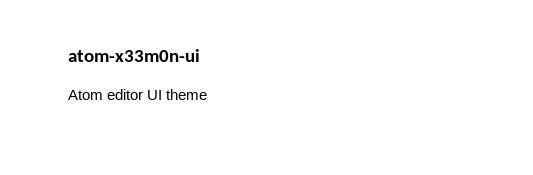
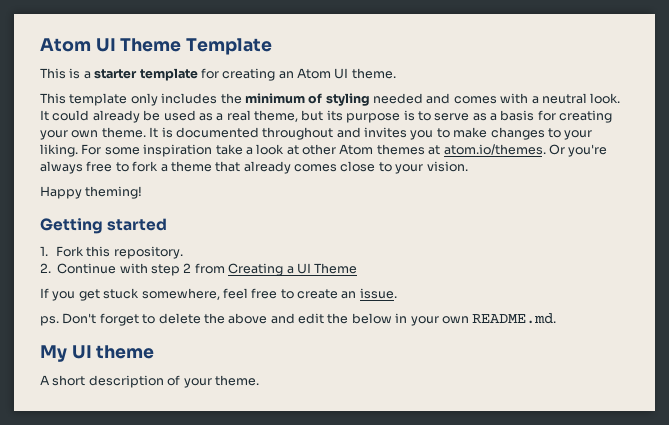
[68,49,200,62] [68,89,208,100] atom-x33m0n-ui // Atom editor UI theme -> [40,38,273,55] [40,68,396,81] [40,93,621,106] [40,110,613,123] [40,127,593,140] [40,144,608,157] [40,161,468,174] [40,186,143,199] [40,218,168,234] [40,246,183,259] [40,263,358,276] [40,288,397,301] [40,313,557,326] [40,345,155,362] [40,375,259,388] Atom UI Theme Template // This is a starter template for creating an Atom UI theme. // This template only includes the minimum of styling needed and comes with a neutral look. It could already be used as a real theme, but its purpose is to serve as a basis for creating your own theme. It is documented throughout and invites you to make changes to your liking. For some inspiration take a look at other Atom themes at atom.io/themes. Or you're always free to fork a theme that already comes close to your vision. // Happy theming! // Getting started // 1. Fork this repository. // 2. Continue with step 2 from Creating a UI Theme // If you get stuck somewhere, feel free to create an issue. // ps. Don't forget to delete the above and edit the below in your own README.md. // My UI theme // A short description of your theme.

